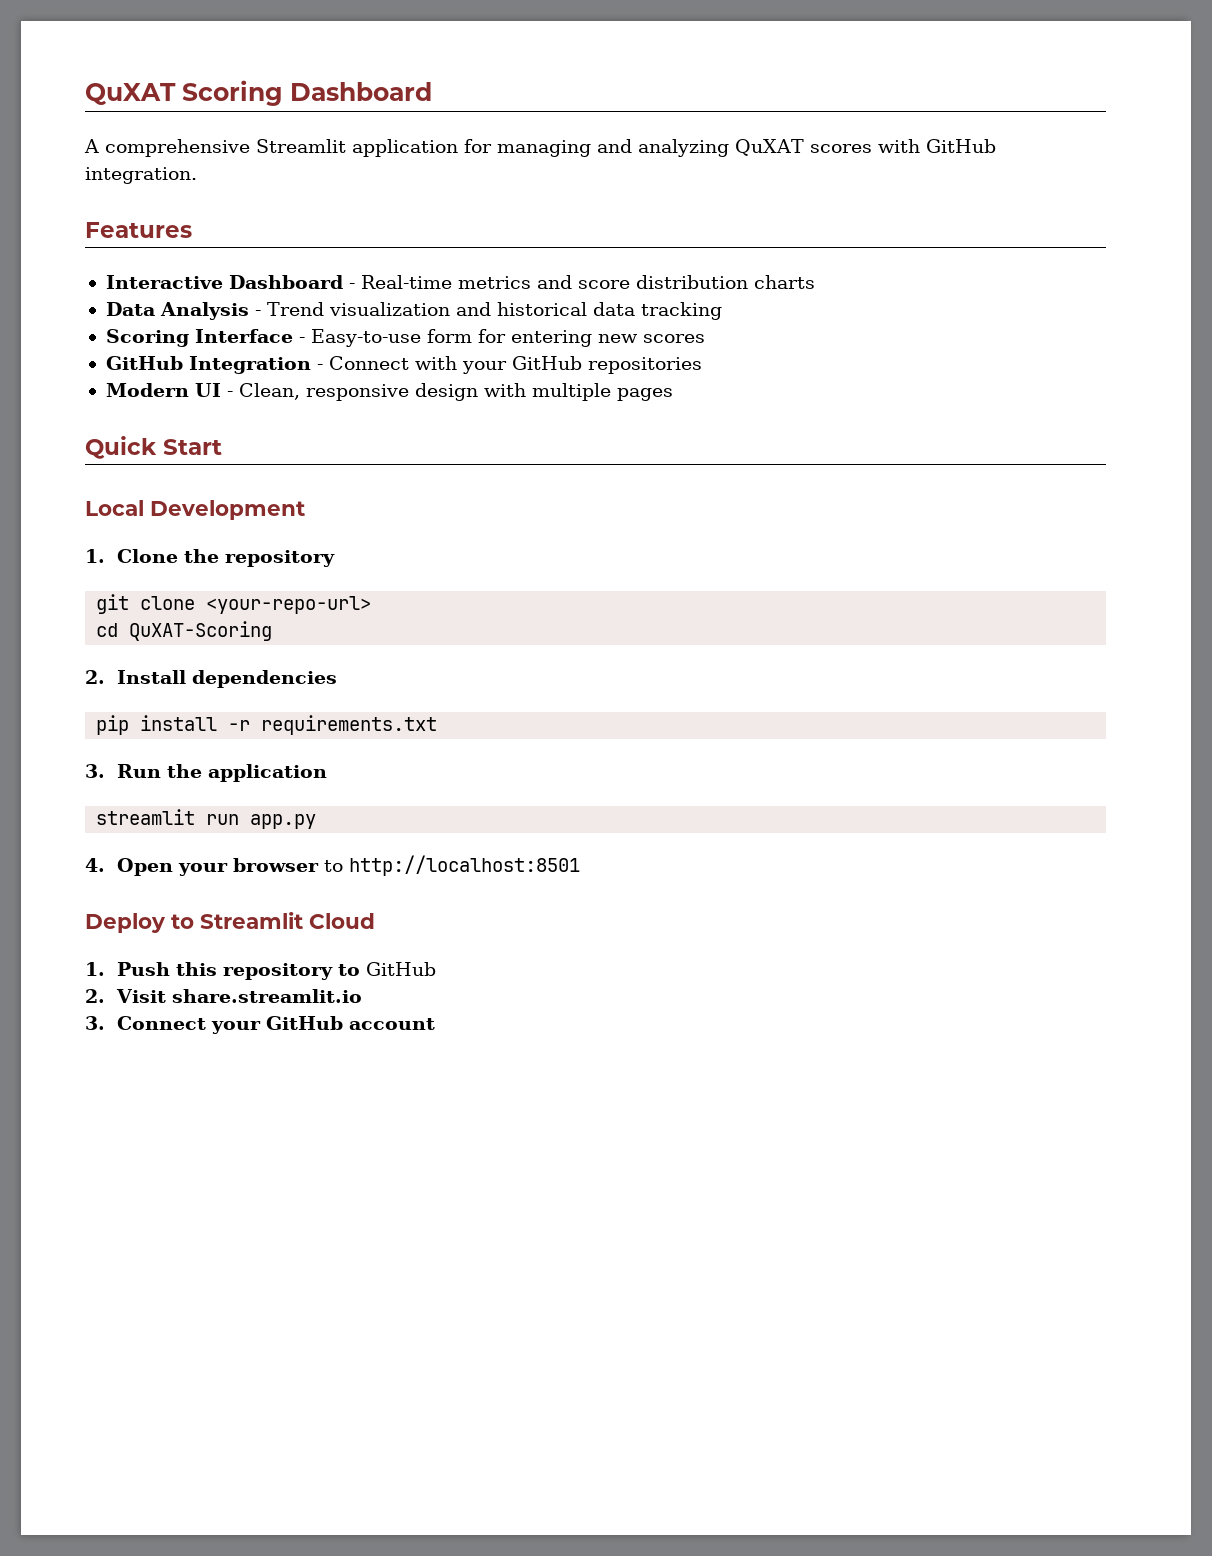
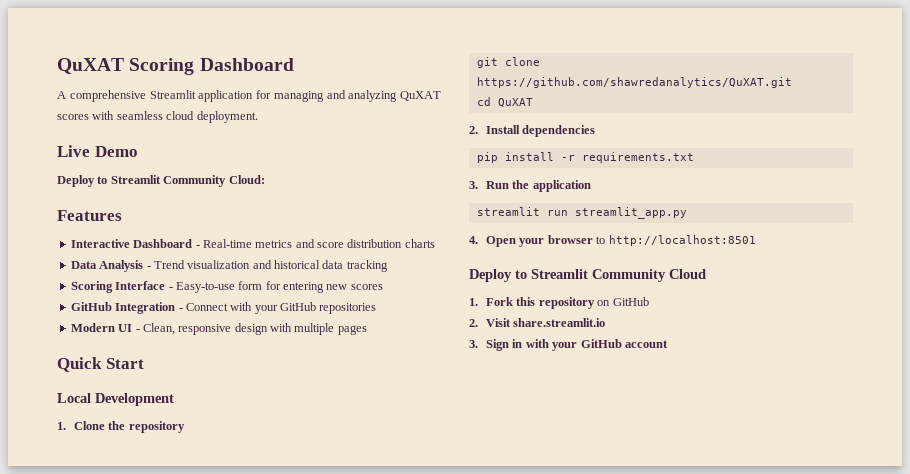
[925,139,996,153] [85,167,197,184] GitHub integration. -> [116,111,258,123] [57,145,138,157] [57,175,265,187] seamless cloud deployment. // Live Demo // Deploy to Streamlit Community Cloud:
[206,596,372,614] <your-repo-url> -> [476,77,792,88] https://github.com/shawredanalytics/QuXAT.git
[129,621,273,641] QuXAT-Scoring -> [497,98,533,107] QuXAT
[250,814,317,829] app.py -> [574,207,687,219] streamlit_app.py
(303, 920) none -> [592,269,666,282] Community
[117,962,171,976] Push -> [486,297,514,306] Fork
[338,964,361,976] to -> [597,300,611,306] on
[117,1016,207,1030] Connect -> [486,339,549,351] Sign in with

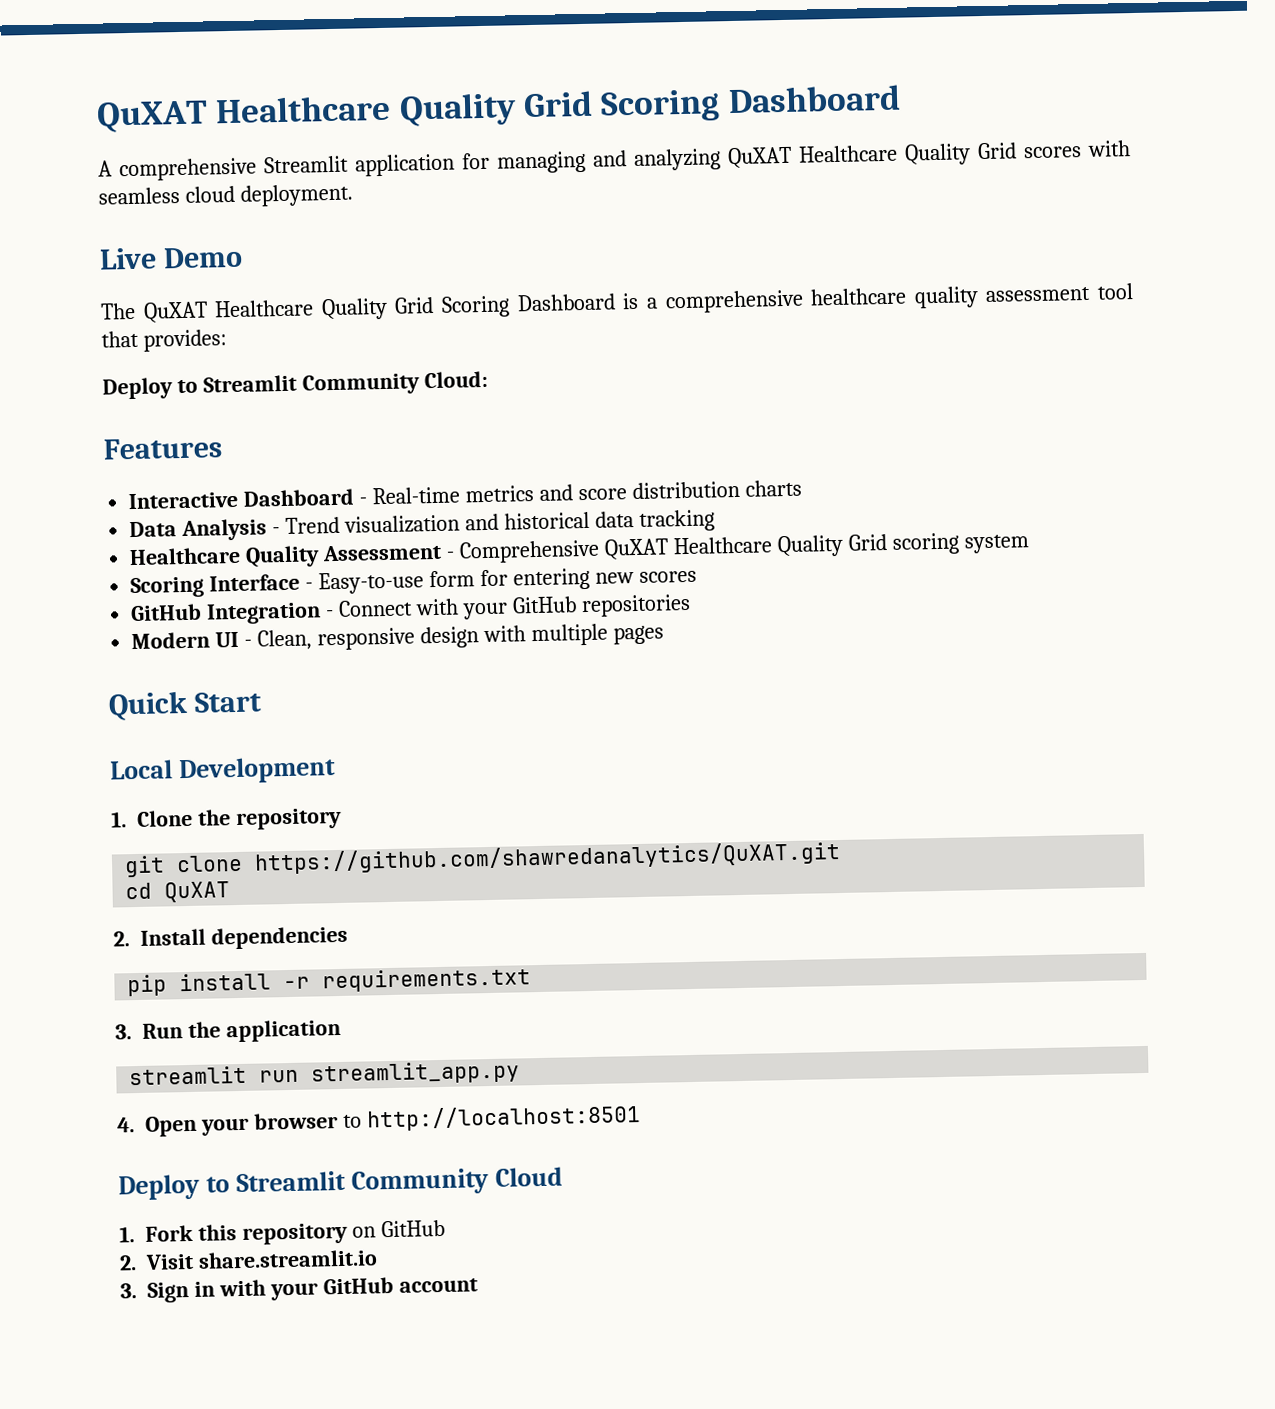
[57,58,124,74] QuXAT -> [96,90,593,133] QuXAT Healthcare Quality Grid
(441, 96) none -> [798,142,1017,166] Healthcare Quality Grid
(138, 151) none -> [100,283,1135,323] [101,329,227,352] // The QuXAT Healthcare Quality Grid Scoring Dashboard is a comprehensive healthcare quality assessment tool that provides:
(388, 266) none -> [129,532,1030,568] // Healthcare Quality Assessment - Comprehensive QuXAT Healthcare Quality Grid scoring system

